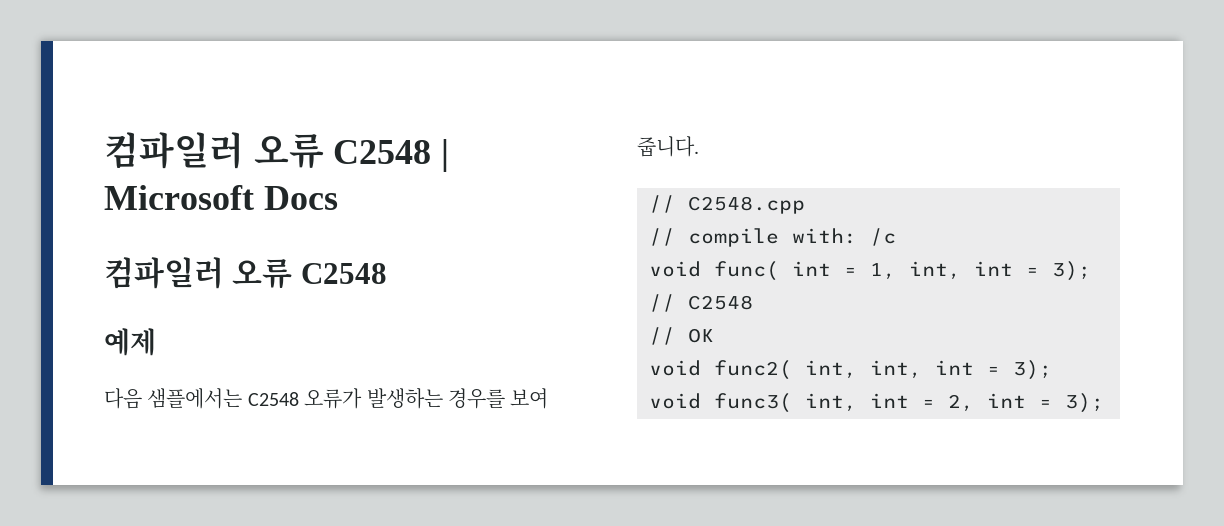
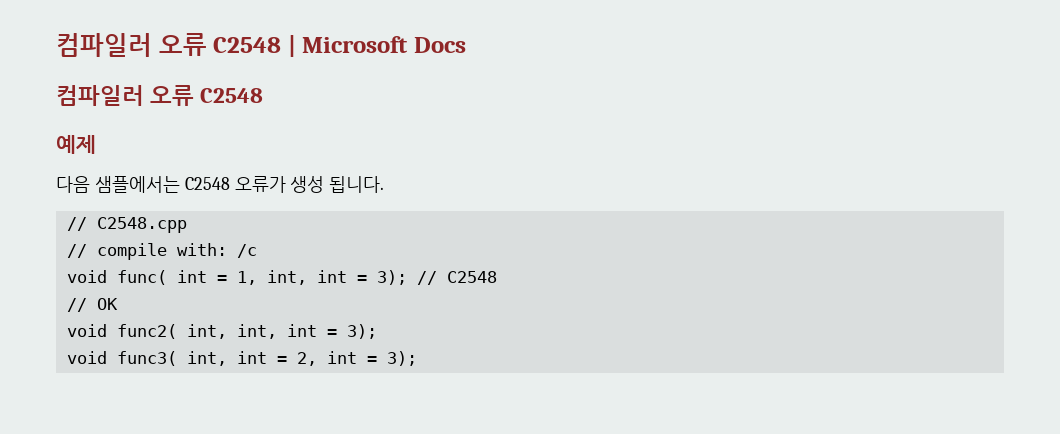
[366,388,549,409] [637,136,699,157] 발생하는 경우를 보여 줍니다. -> [290,176,385,193] 생성 됩니다.

